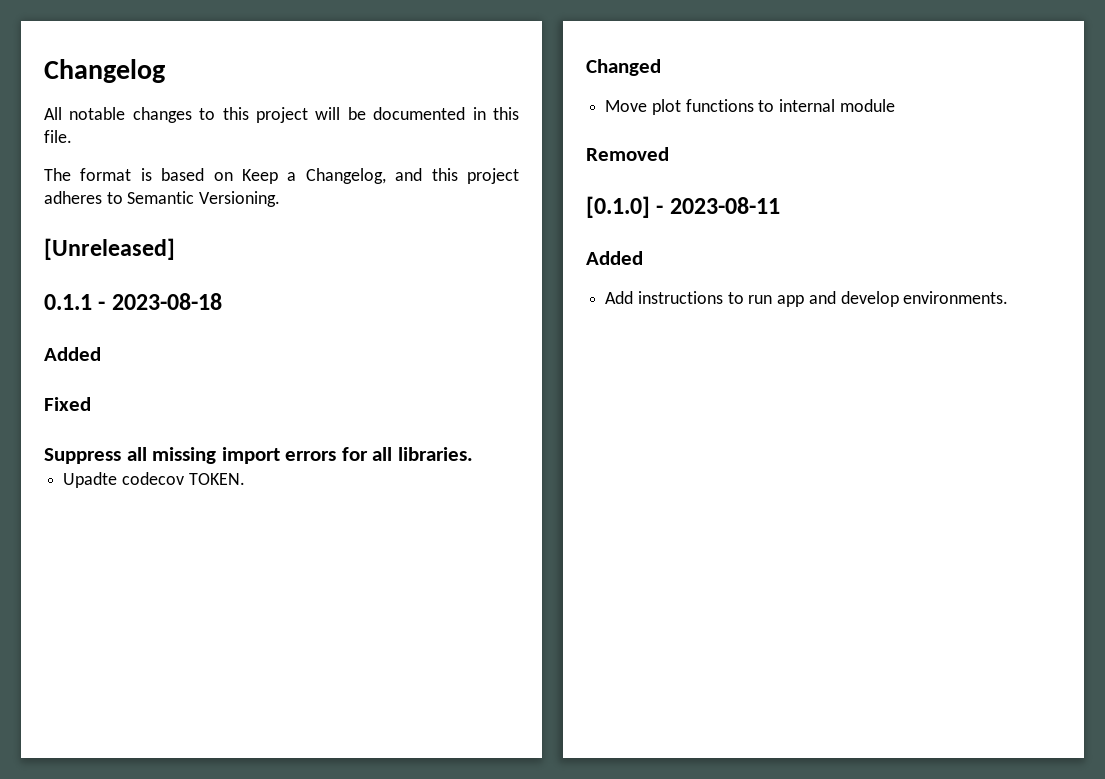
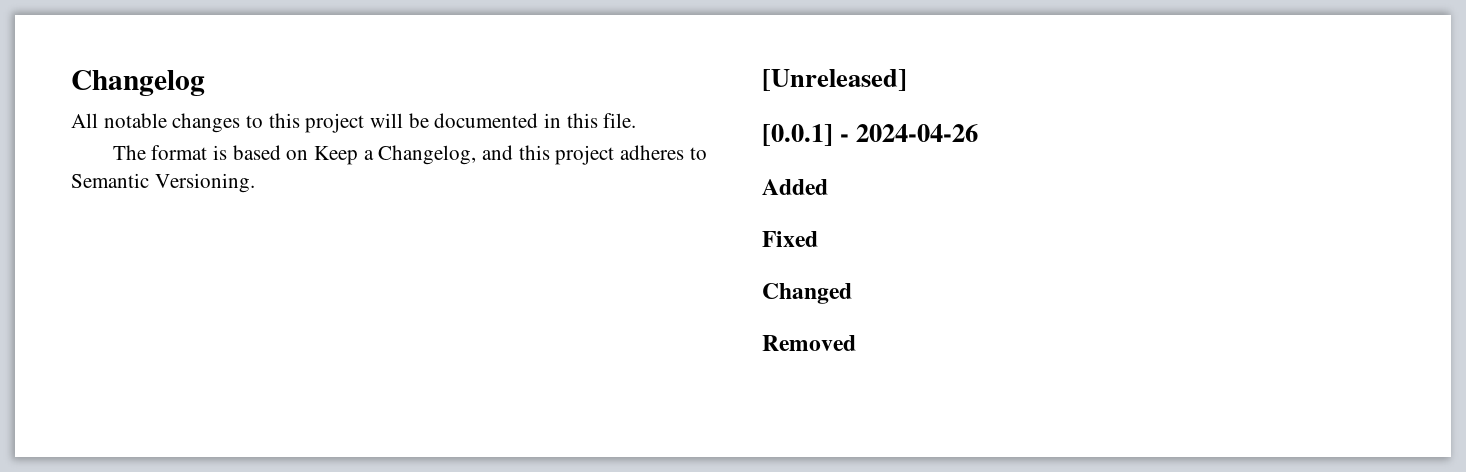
[44,293,222,310] 0.1.1 - 2023-08-18 -> [762,124,979,146] [0.0.1] - 2024-04-26
[44,447,473,464] [63,472,245,488] [586,59,661,76] [605,99,895,115] [586,147,669,161] [586,196,780,218] [586,251,643,265] [605,291,1009,307] Suppress all missing import errors for all libraries. // Upadte codecov TOKEN. // Changed // Move plot functions to internal module // Removed // [0.1.0] - 2023-08-11 // Added // Add instructions to run app and develop environments. -> [762,283,852,304] [762,335,856,351] Changed // Removed

